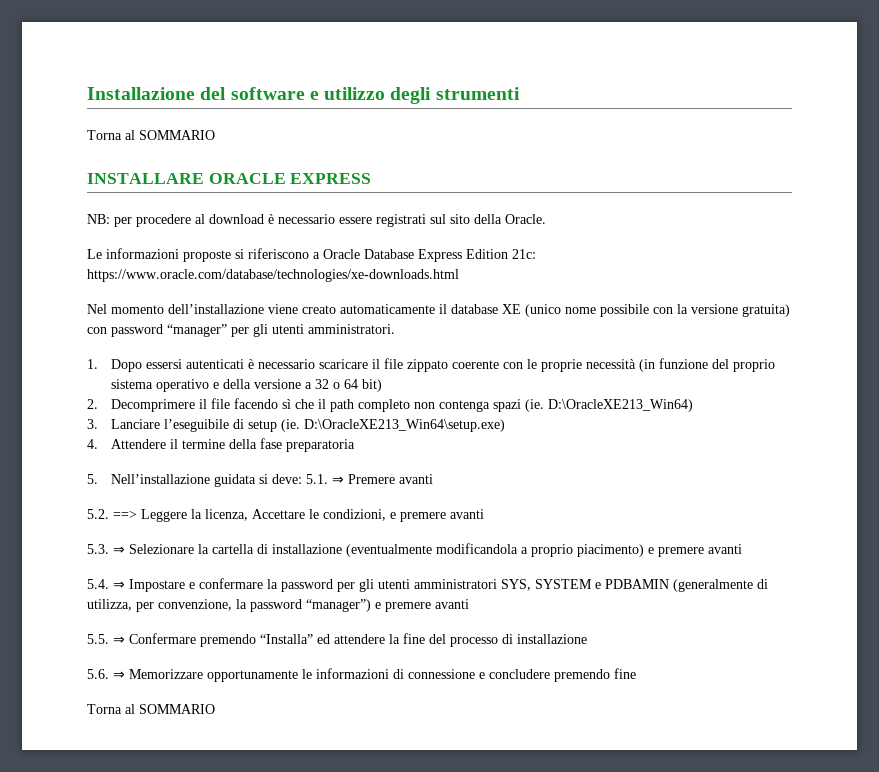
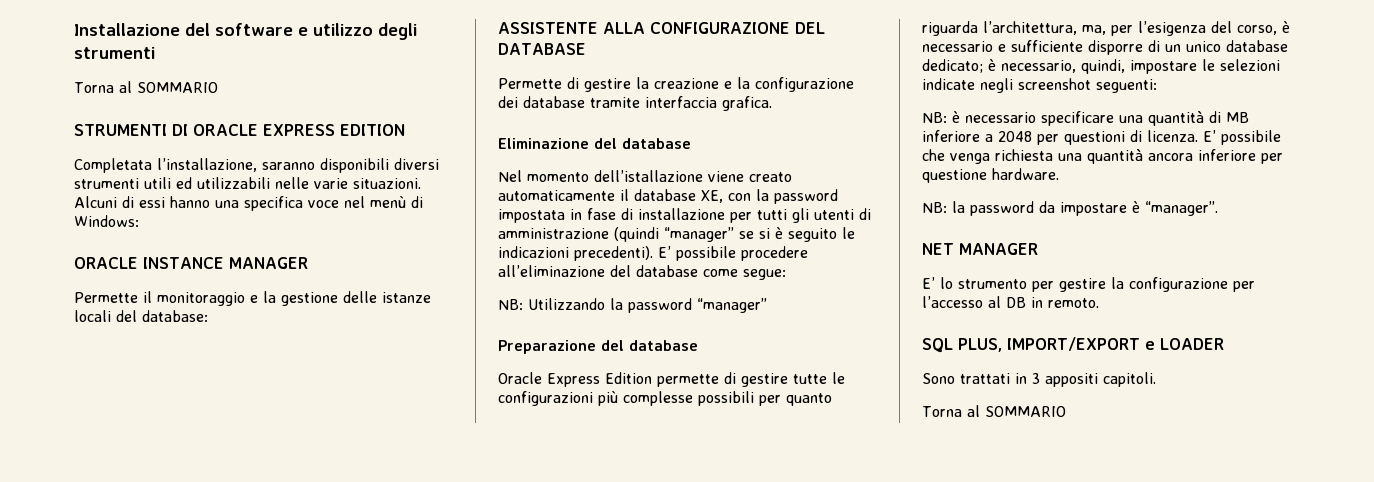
[87,173,204,184] INSTALLARE -> [74,124,188,136] STRUMENTI DI
[87,214,546,227] [87,248,536,262] [87,269,459,282] // NB: per procedere al download è necessario essere registrati sul sito della Oracle. // Le informazioni proposte si riferiscono a Oracle Database Express Edition 21c: https://www.oracle.com/database/technologies/xe-downloads.html -> [340,124,405,136] [74,158,439,173] [74,177,421,189] [74,196,423,211] [74,215,139,227] [74,257,308,269] [74,291,431,306] [74,310,208,322] [498,22,825,34] [498,43,586,55] [498,77,854,92] [498,96,772,111] [498,138,691,149] EDITION // Completata l’installazione, saranno disponibili diversi strumenti utili ed utilizzabili nelle varie situazioni. Alcuni di essi hanno una specifica voce nel menù di Windows: // ORACLE INSTANCE MANAGER // Permette il monitoraggio e la gestione delle istanze locali del database: // ASSISTENTE ALLA CONFIGURAZIONE DEL DATABASE // Permette di gestire la creazione e la configurazione dei database tramite interfaccia grafica. // Eliminazione del database
[168,304,264,314] dell’installazione -> [594,170,703,182] dell’istallazione
[502,304,790,317] [87,324,395,337] [87,358,775,372] [110,379,382,392] [87,398,693,412] [87,419,505,432] [87,438,355,452] [87,474,433,487] [87,509,484,522] [87,543,742,557] [87,578,768,592] [87,599,469,612] [87,633,587,647] [87,668,636,682] XE (unico nome possibile con la versione gratuita) con password “manager” per gli utenti amministratori. // 1. Dopo essersi autenticati è necessario scaricare il file zippato coerente con le proprie necessità (in funzione del proprio sistema operativo e della versione a 32 o 64 bit) // 2. Decomprimere il file facendo sì che il path completo non contenga spazi (ie. D:\OracleXE213_Win64) // 3. Lanciare l’eseguibile di setup (ie. D:\OracleXE213_Win64\setup.exe) // 4. Attendere il termine della fase preparatoria // 5. Nell’installazione guidata si deve: 5.1. ⇒ Premere avanti // 5.2. ==> Leggere la licenza, Accettare le condizioni, e premere avanti // 5.3. ⇒ Selezionare la cartella di installazione (eventualmente modificandola a proprio piacimento) e premere avanti // 5.4. ⇒ Impostare e confermare la password per gli utenti amministratori SYS, SYSTEM e PDBAMIN (generalmente di utilizza, per convenzione, la password “manager”) e premere avanti // 5.5. ⇒ Confermare premendo “Installa” ed attendere la fine del processo di installazione // 5.6. ⇒ Memorizzare opportunamente le informazioni di connessione e concludere premendo fine -> [701,189,838,204] [498,208,871,223] [498,227,855,242] [498,246,808,261] [498,265,786,280] [498,298,767,313] [498,340,698,354] [498,372,845,387] [498,391,832,406] [922,21,1290,36] [922,40,1288,55] [922,59,1280,74] [922,78,1157,93] [922,111,1249,126] [922,130,1281,145] [922,149,1283,164] [922,168,1059,183] [922,201,1218,216] [922,243,1038,255] [922,277,1255,292] [922,296,1099,308] [922,337,1224,353] [922,372,1156,387] XE, con la password impostata in fase di installazione per tutti gli utenti di amministrazione (quindi “manager” se si è seguito le indicazioni precedenti). E’ possibile procedere all’eliminazione del database come segue: // NB: Utilizzando la password “manager” // Preparazione del database // Oracle Express Edition permette di gestire tutte le configurazioni più complesse possibili per quanto riguarda l’architettura, ma, per l’esigenza del corso, è necessario e sufficiente disporre di un unico database dedicato; è necessario, quindi, impostare le selezioni indicate negli screenshot seguenti: // NB: è necessario specificare una quantità di MB inferiore a 2048 per questioni di licenza. E’ possibile che venga richiesta una quantità ancora inferiore per questione hardware. // NB: la password da impostare è “manager”. // NET MANAGER // E’ lo strumento per gestire la configurazione per l’accesso al DB in remoto. // SQL PLUS, IMPORT/EXPORT e LOADER // Sono trattati in 3 appositi capitoli.

